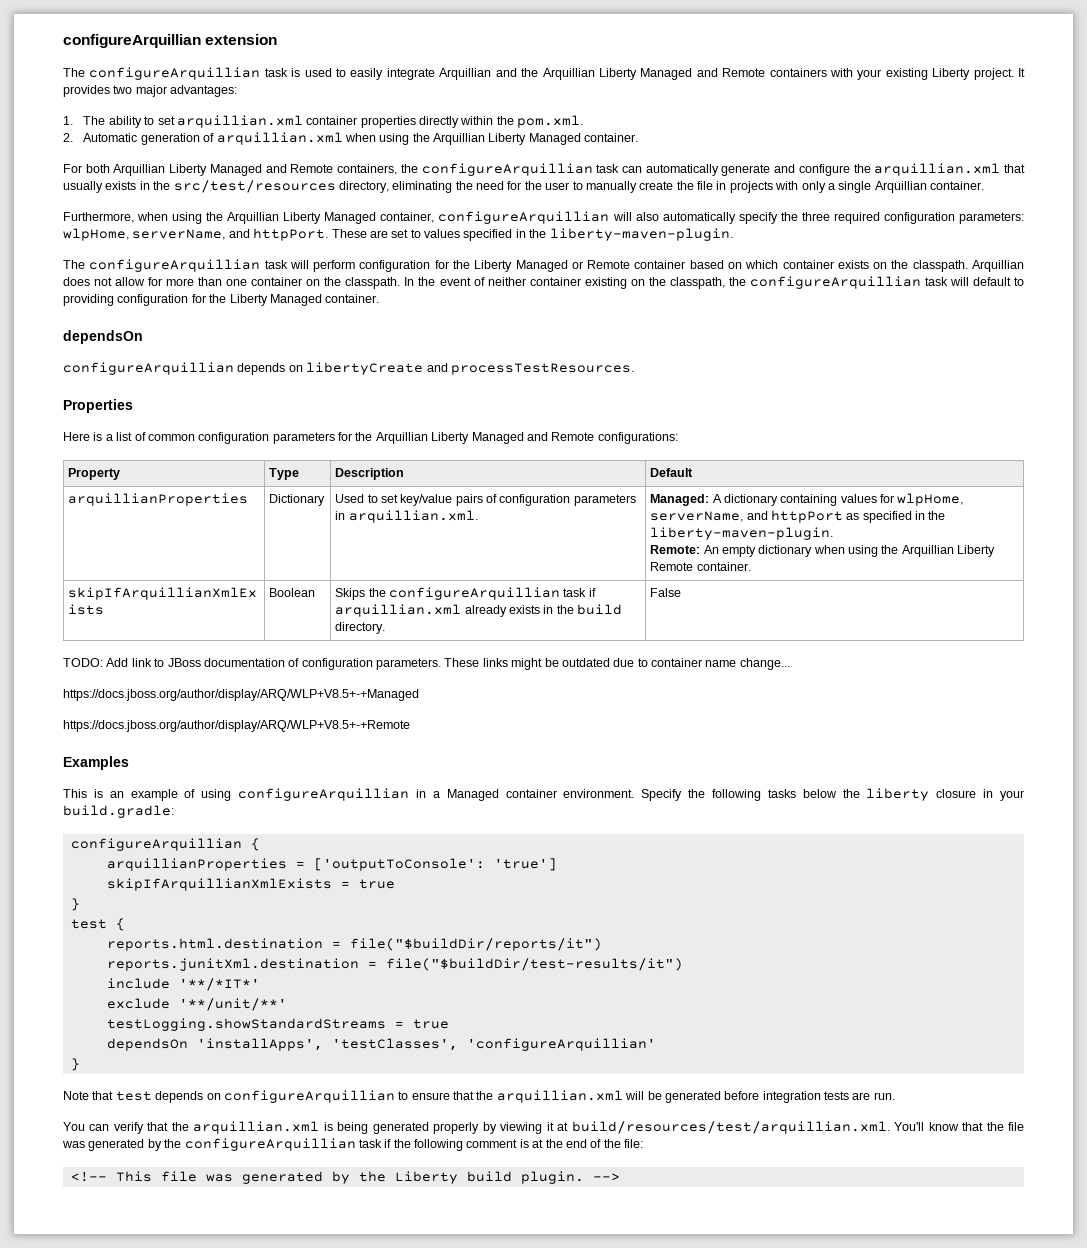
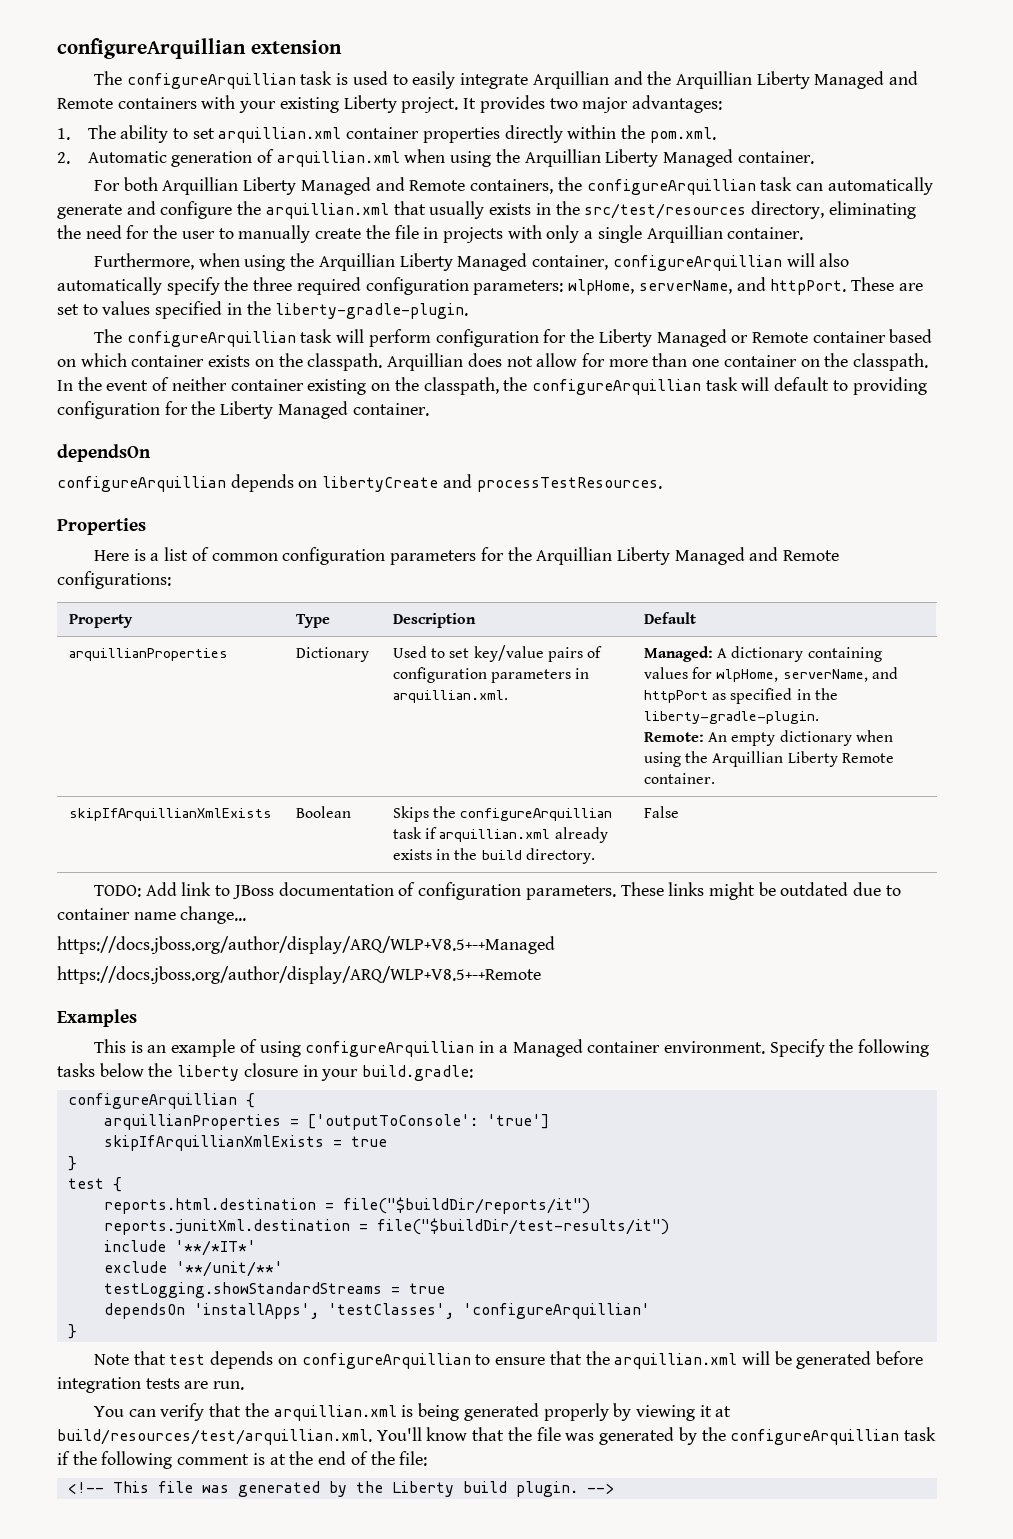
[549,228,733,241] liberty-maven-plugin. -> [275,303,469,319] liberty-gradle-plugin.
[650,527,834,540] liberty-maven-plugin. -> [643,711,819,724] liberty-gradle-plugin.

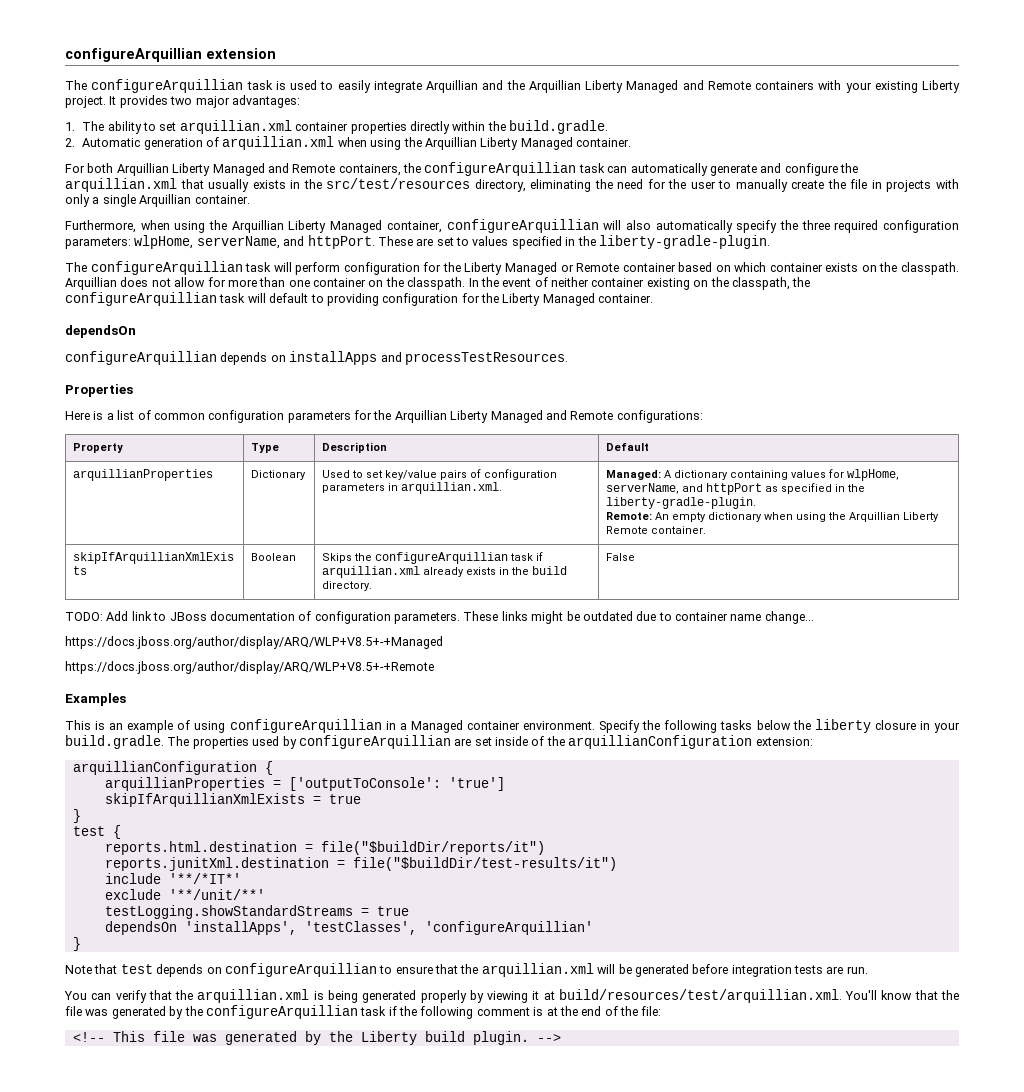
[649,127,716,143] pom.xml. -> [509,120,609,134] build.gradle.
[322,476,439,492] libertyCreate -> [289,351,378,365] installApps
[362,1065,474,1081] [67,1093,237,1109] build.gradle: // configureArquillian -> [65,735,813,749] [72,761,257,775] build.gradle. The properties used by configureArquillian are set inside of the arquillianConfiguration extension: // arquillianConfiguration

